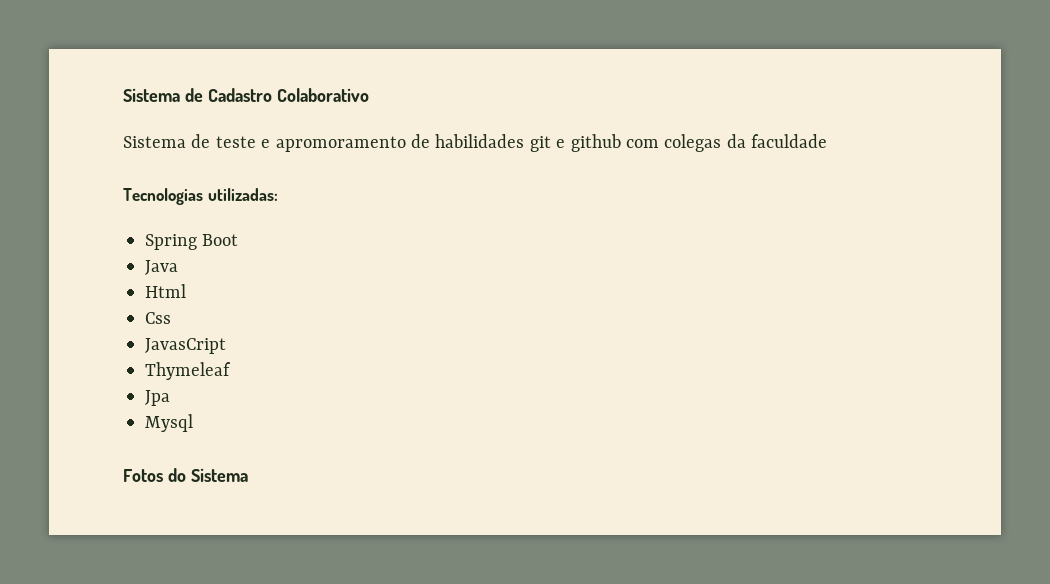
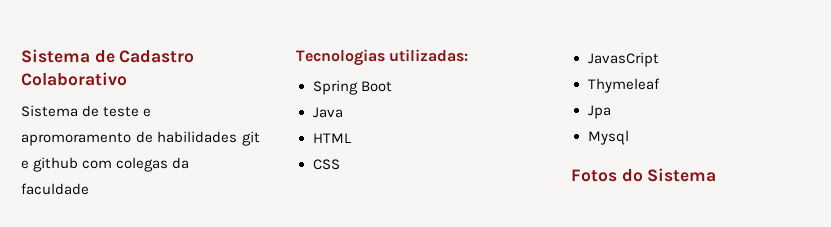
[145,284,186,298] [145,312,171,324] Html // Css -> [312,133,351,143] [312,159,340,170] HTML // CSS

